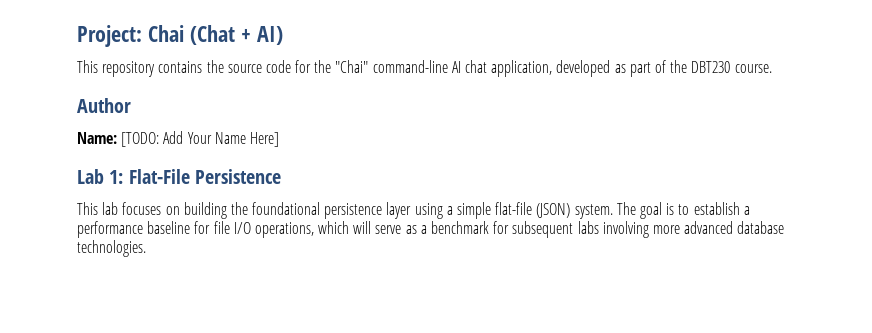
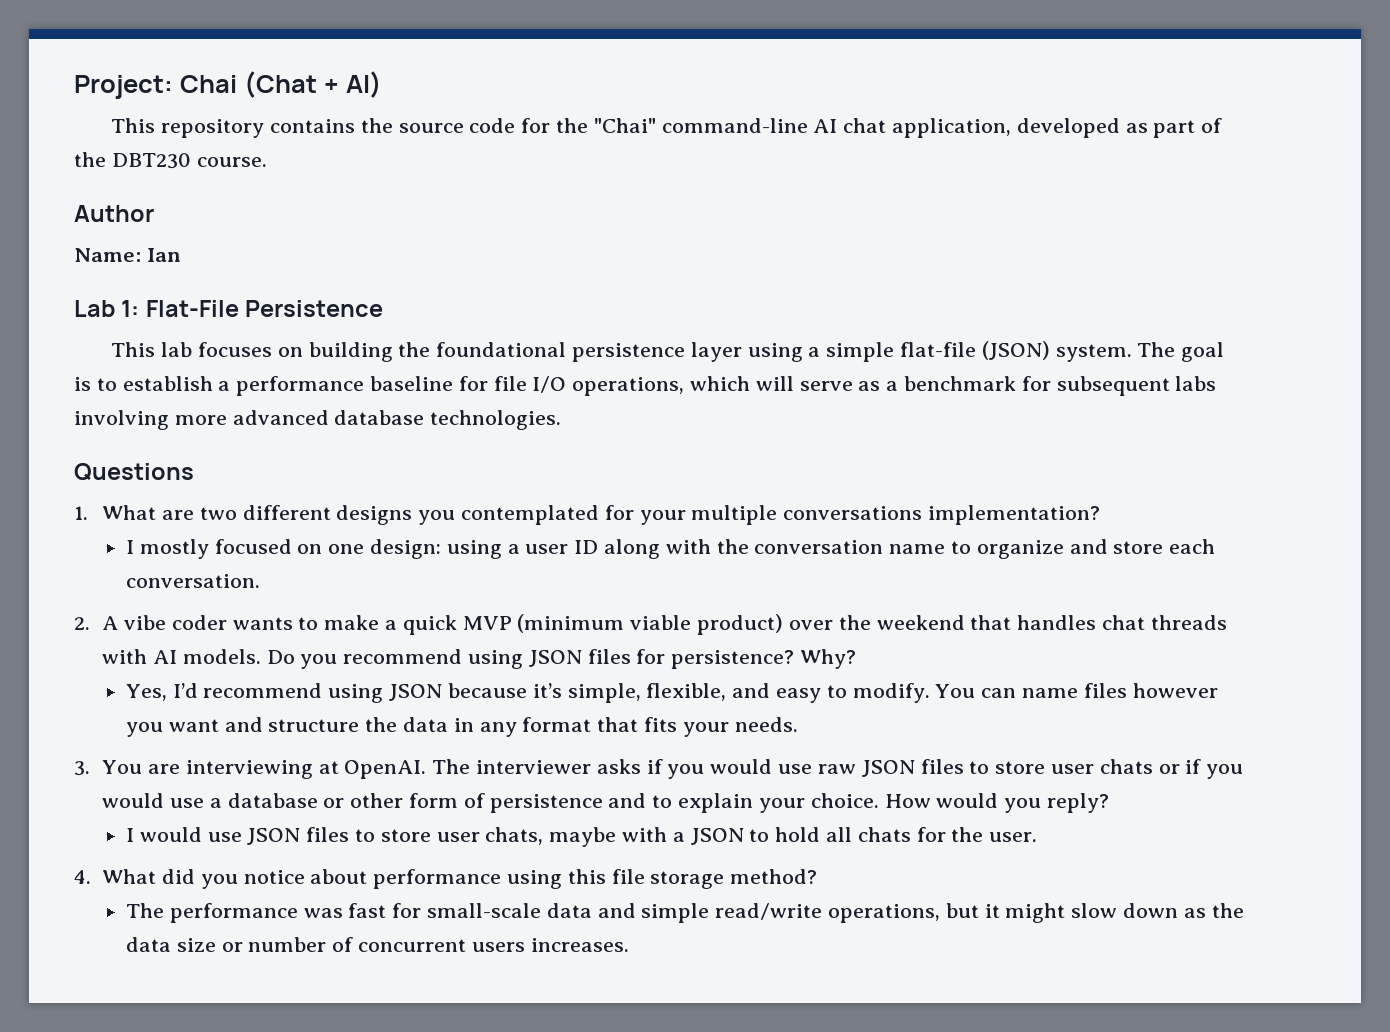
[121,131,279,147] [TODO: Add Your Name Here] -> [146,248,181,262] Ian
(146, 248) none -> [74,463,194,481] [74,505,1101,525] [125,539,1216,559] [125,574,260,588] [74,614,1227,635] [102,649,857,669] [125,683,1218,703] [125,717,798,737] [74,759,1244,779] [102,793,1109,813] [125,827,1038,847] [74,869,818,889] [125,903,1244,923] [125,937,629,952] // Questions // 1. What are two different designs you contemplated for your multiple conversations implementation? // I mostly focused on one design: using a user ID along with the conversation name to organize and store each conversation. // 2. A vibe coder wants to make a quick MVP (minimum viable product) over the weekend that handles chat threads with AI models. Do you recommend using JSON files for persistence? Why? // Yes, I’d recommend using JSON because it’s simple, flexible, and easy to modify. You can name files however you want and structure the data in any format that fits your needs. // 3. You are interviewing at OpenAI. The interviewer asks if you would use raw JSON files to store user chats or if you would use a database or other form of persistence and to explain your choice. How would you reply? // I would use JSON files to store user chats, maybe with a JSON to hold all chats for the user. // 4. What did you notice about performance using this file storage method? // The performance was fast for small-scale data and simple read/write operations, but it might slow down as the data size or number of concurrent users increases.

